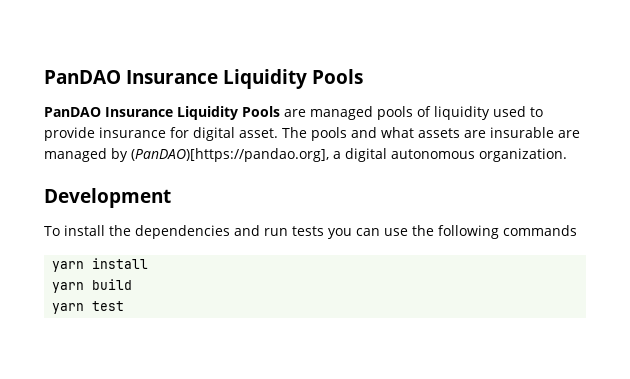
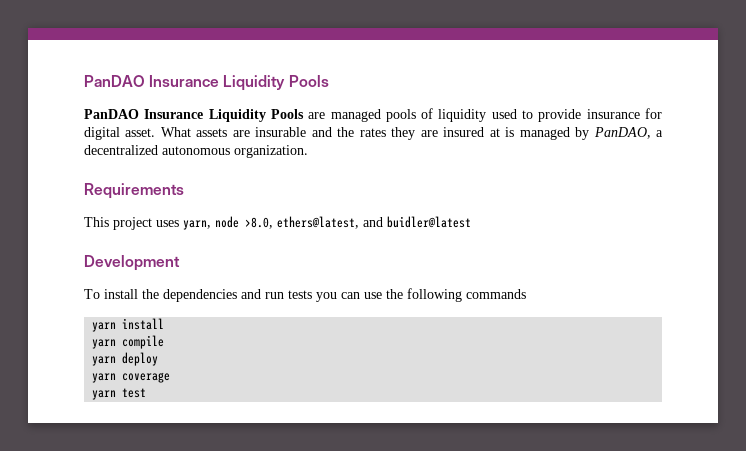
[282,127,580,141] [44,148,567,162] The pools and what assets are insurable are managed by (PanDAO)[https://pandao.org], a digital autonomous organization. -> [160,127,664,140] [84,145,308,158] [84,183,184,199] [84,216,471,230] What assets are insurable and the rates they are insured at is managed by PanDAO, a decentralized autonomous organization. // Requirements // This project uses yarn, node >8.0, ethers@latest, and buidler@latest
[92,279,133,290] build -> [122,335,165,349] [92,352,159,366] [92,372,171,383] compile // yarn deploy // yarn coverage

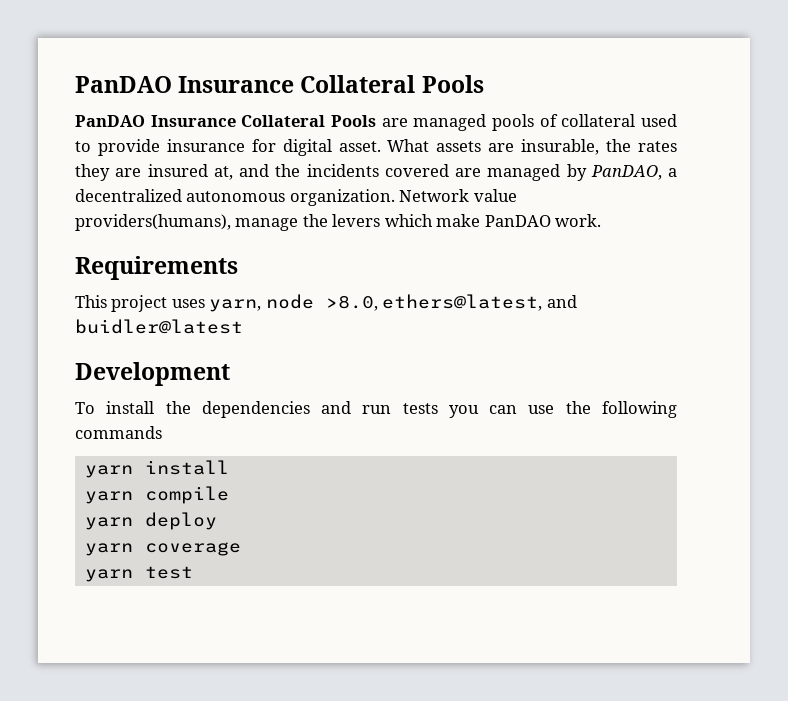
[84,75,286,91] PanDAO Insurance Liquidity -> [75,75,416,93] PanDAO Insurance Collateral
[208,109,266,122] Liquidity -> [241,115,326,127] Collateral
[438,109,487,122] liquidity -> [561,114,636,127] collateral
[255,127,332,137] insurable and -> [521,139,600,155] insurable,
[489,127,515,137] at is -> [213,164,481,180] at, and the incidents covered are
(308, 151) none -> [399,189,517,202] [75,214,602,231] Network value providers(humans), manage the levers which make PanDAO work.

